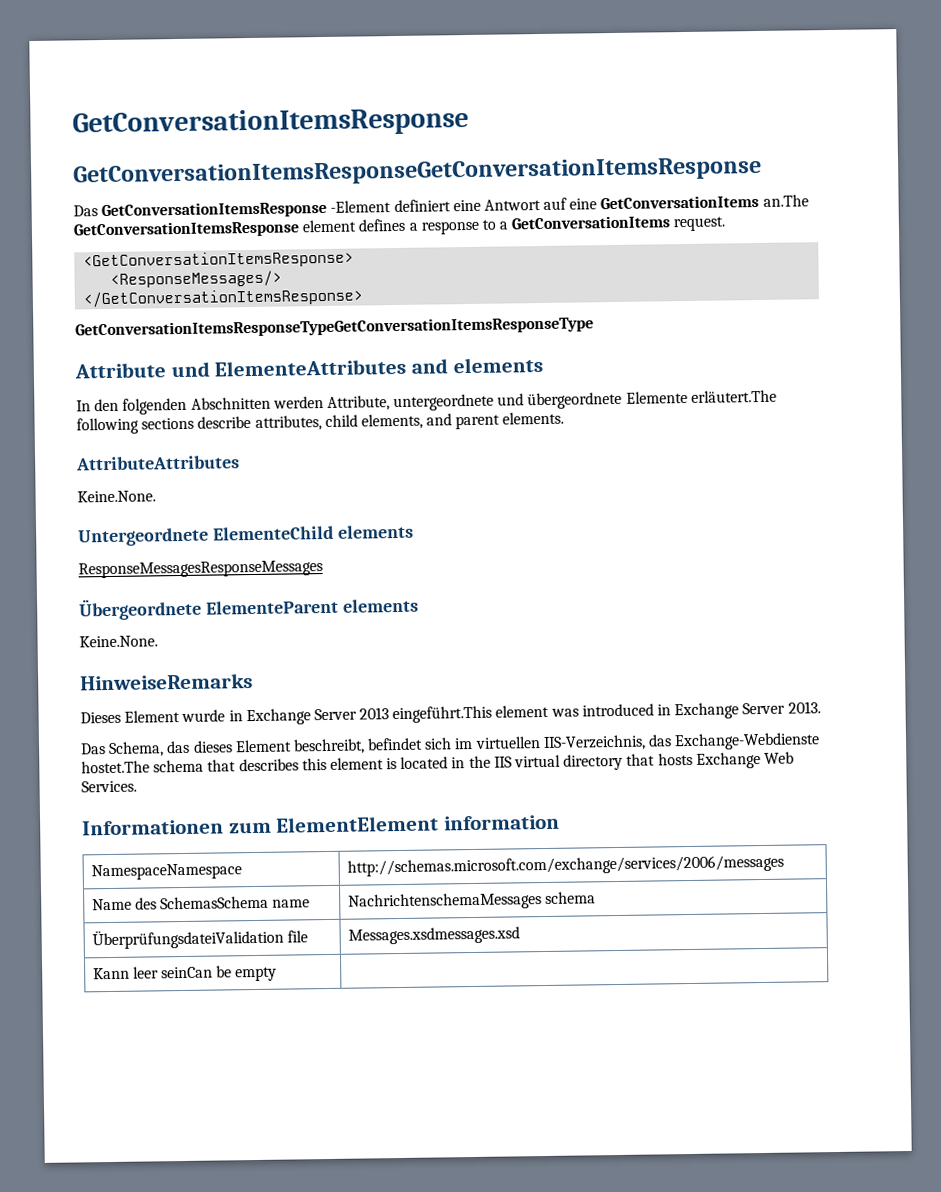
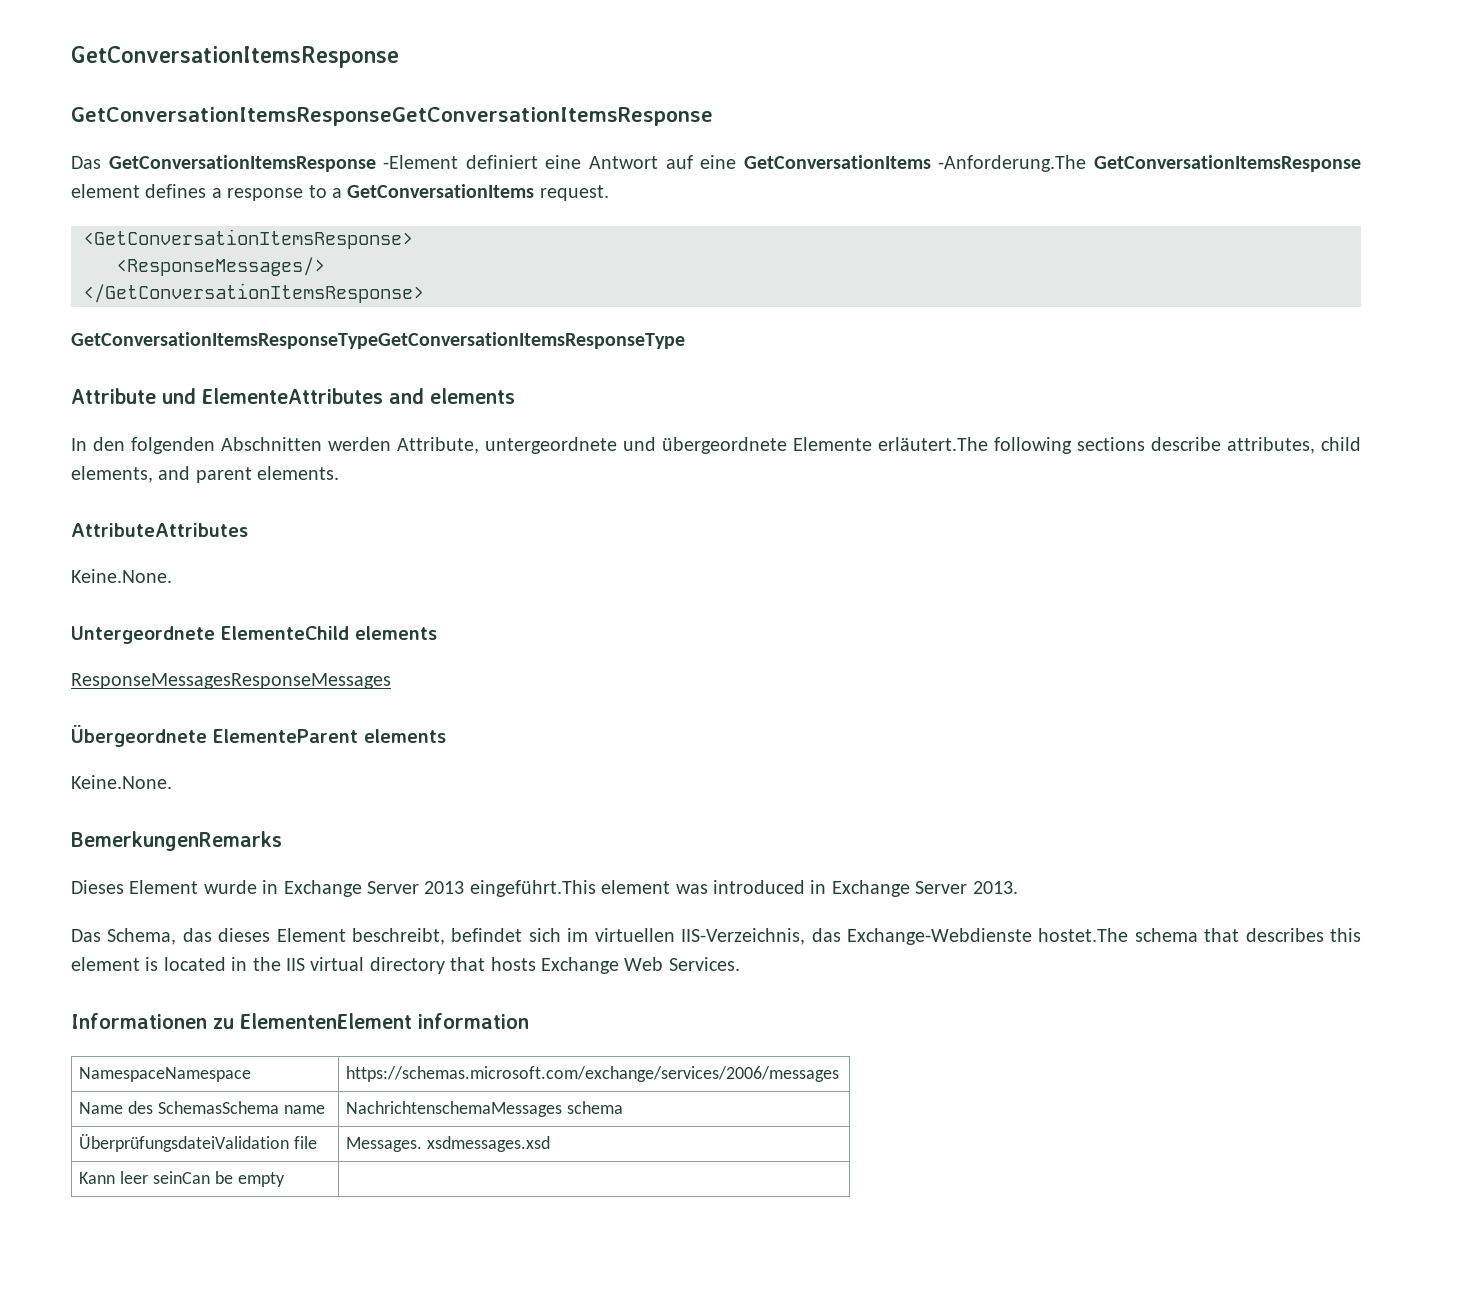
[762,194,809,207] an.The -> [938,155,1087,172] -Anforderung.The
[80,673,253,691] HinweiseRemarks -> [71,831,282,851] BemerkungenRemarks
[228,815,440,834] zum ElementElement -> [213,1013,412,1029] zu ElementenElement
[346,854,784,877] http://schemas.microsoft.com/exchange/services/2006/messages -> [346,1066,840,1082] https://schemas.microsoft.com/exchange/services/2006/messages
[347,926,520,945] Messages.xsdmessages.xsd -> [346,1136,551,1152] Messages. xsdmessages.xsd

